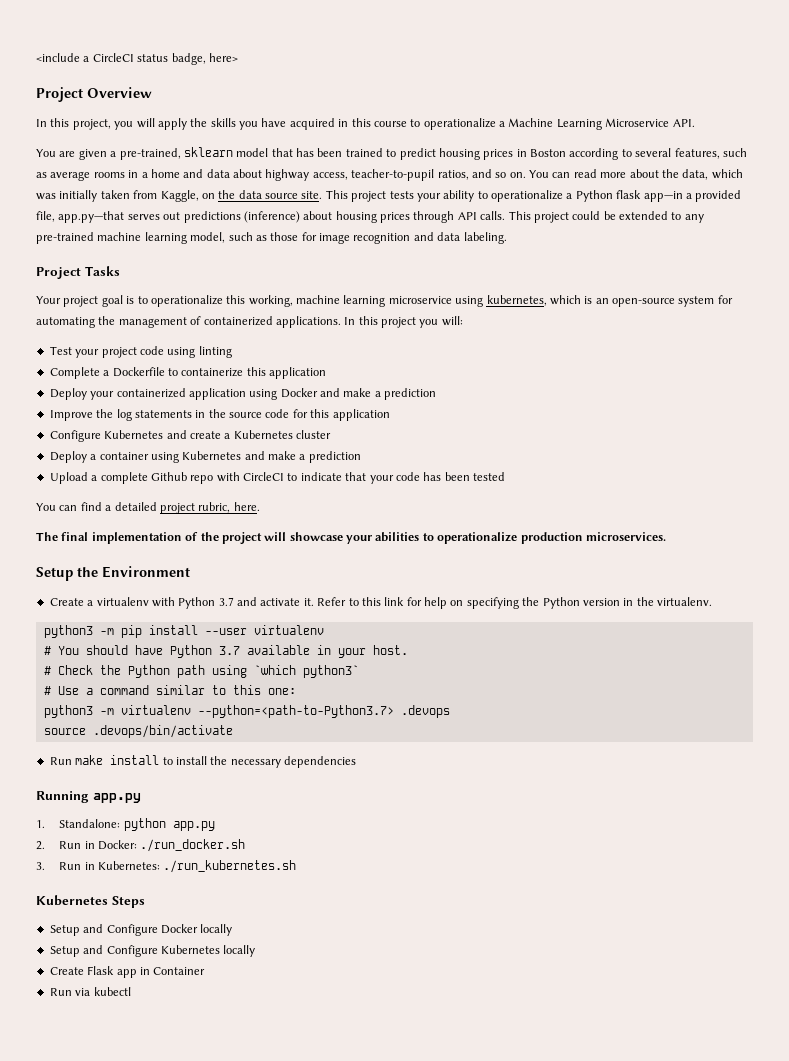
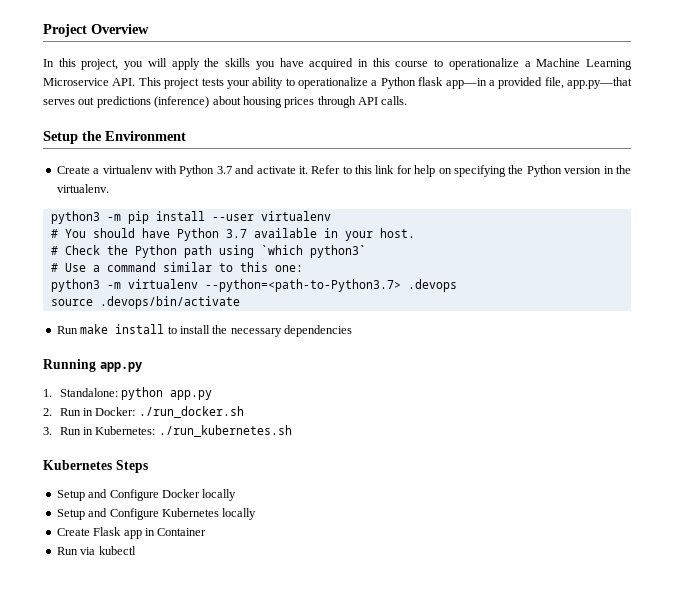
[36,53,238,65] <include a CircleCI status badge, here> // -> (43, 30) none
[36,147,747,160] [36,169,743,181] [36,190,323,202] // You are given a pre-trained, sklearn model that has been trained to predict housing prices in Boston according to several features, such as average rooms in a home and data about highway access, teacher-to-pupil ratios, and so on. You can read more about the data, which was initially taken from Kaggle, on the data source site. -> (136, 82) none
[508,211,704,223] [36,232,507,244] [36,266,120,279] [36,295,733,307] [36,316,463,328] [49,346,232,358] [49,367,326,379] [49,388,437,400] [49,409,390,421] [49,430,331,442] [49,451,361,463] [49,472,505,484] [36,502,260,514] [36,532,666,544] This project could be extended to any pre-trained machine learning model, such as those for image recognition and data labeling. // Project Tasks // Your project goal is to operationalize this working, machine learning microservice using kubernetes, which is an open-source system for automating the management of containerized applications. In this project you will: // Test your project code using linting // Complete a Dockerfile to containerize this application // Deploy your containerized application using Docker and make a prediction // Improve the log statements in the source code for this application // Configure Kubernetes and create a Kubernetes cluster // Deploy a container using Kubernetes and make a prediction // Upload a complete Github repo with CircleCI to indicate that your code has been tested // You can find a detailed project rubric, here. // The final implementation of the project will showcase your abilities to operationalize production microservices. -> (408, 100) none

